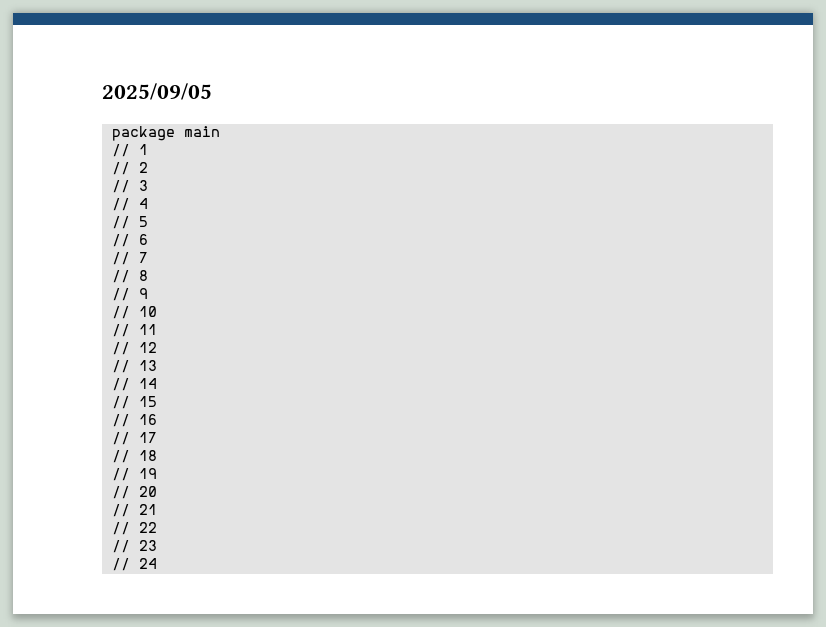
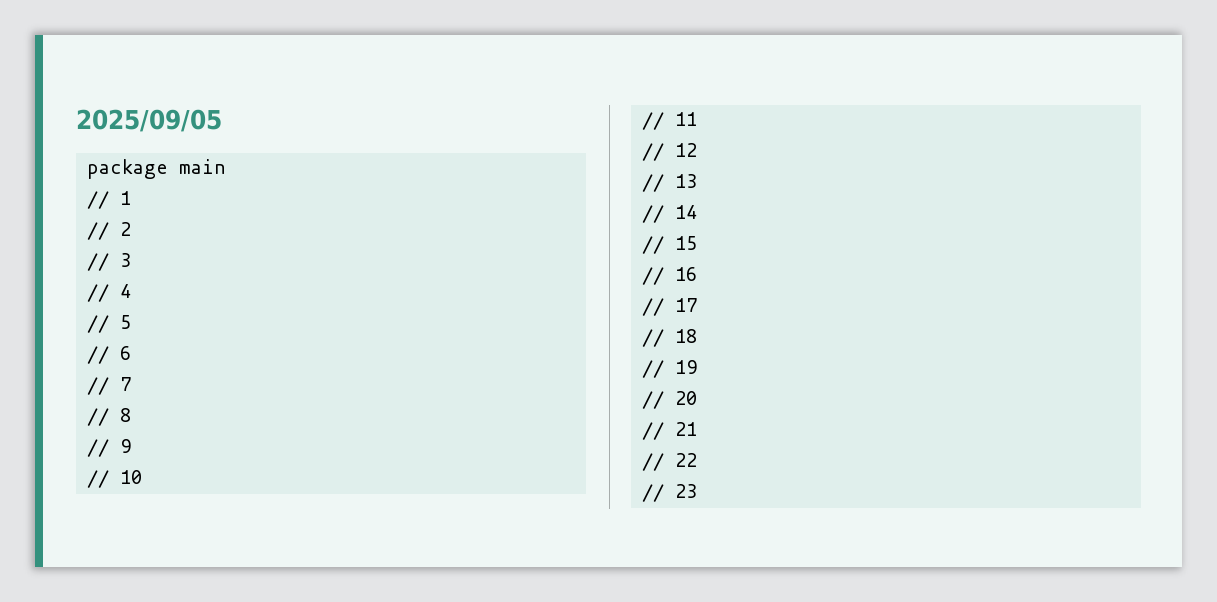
[112,558,158,571] // // 24 -> (698, 491) none

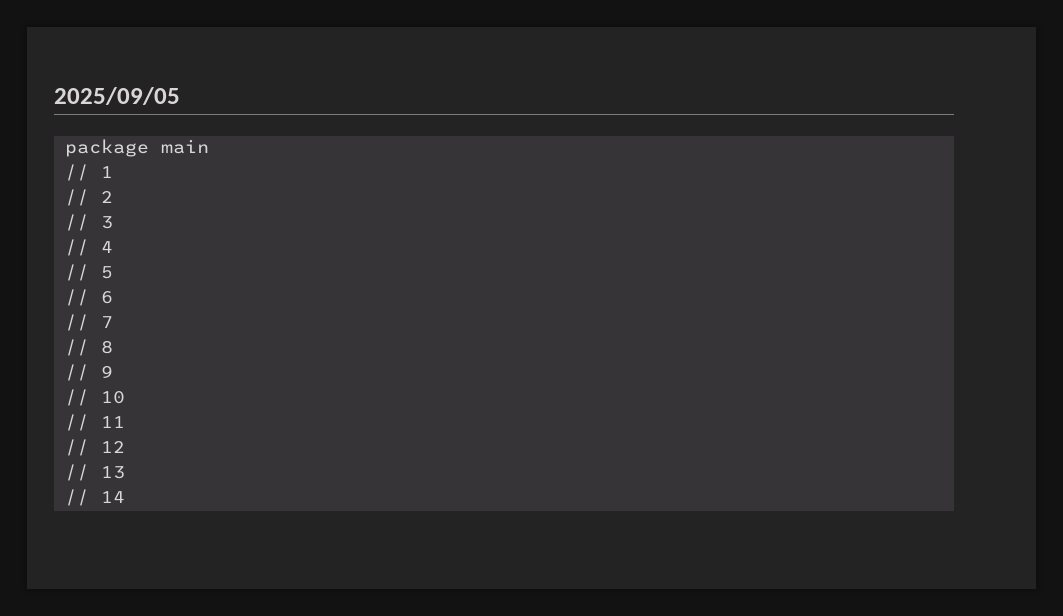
[642,236,698,254] [642,267,698,285] [642,298,698,316] [642,329,698,347] [642,360,698,378] [642,391,698,409] [642,422,698,440] [642,453,698,471] [642,484,698,502] // // 15 // // 16 // // 17 // // 18 // // 19 // // 20 // // 21 // // 22 // // 23 -> (126, 497) none

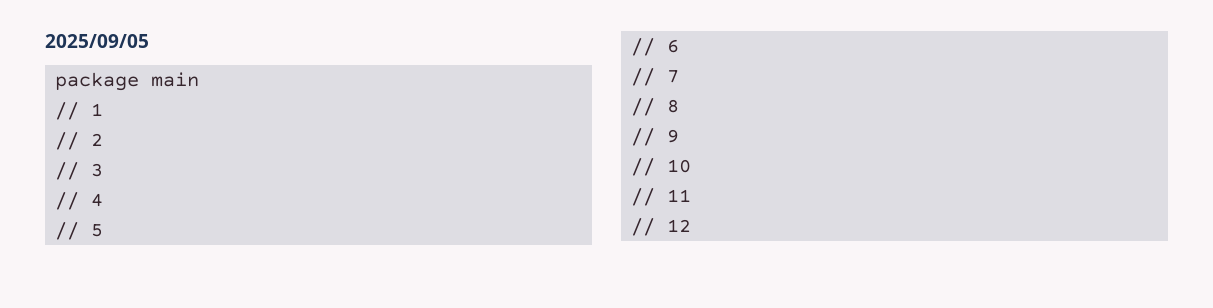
[65,464,126,481] [65,489,126,506] // // 13 // // 14 -> (692, 225) none

